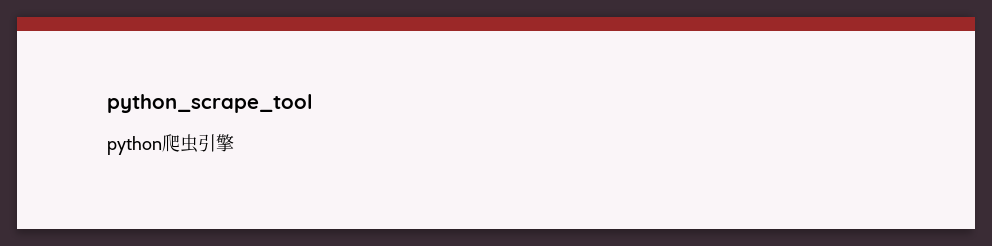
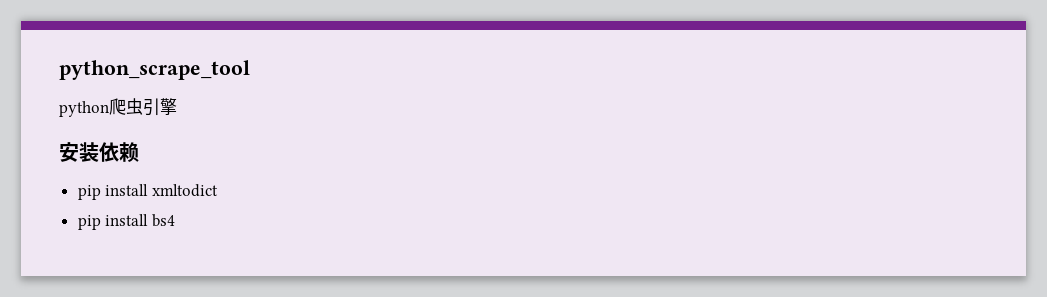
(234, 143) none -> [59,142,139,162] [77,184,218,200] [77,214,175,230] // 安装依赖 // pip install xmltodict // pip install bs4

